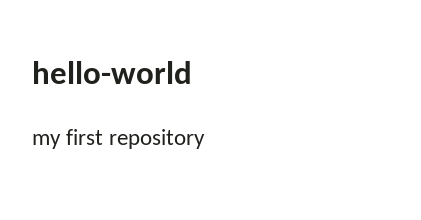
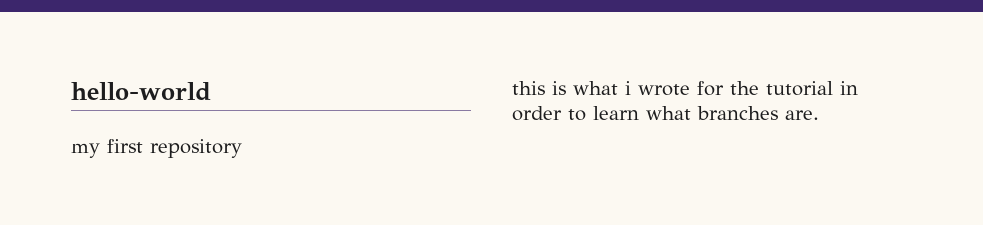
(206, 139) none -> [512,81,858,96] [512,106,819,121] // this is what i wrote for the tutorial in order to learn what branches are.

